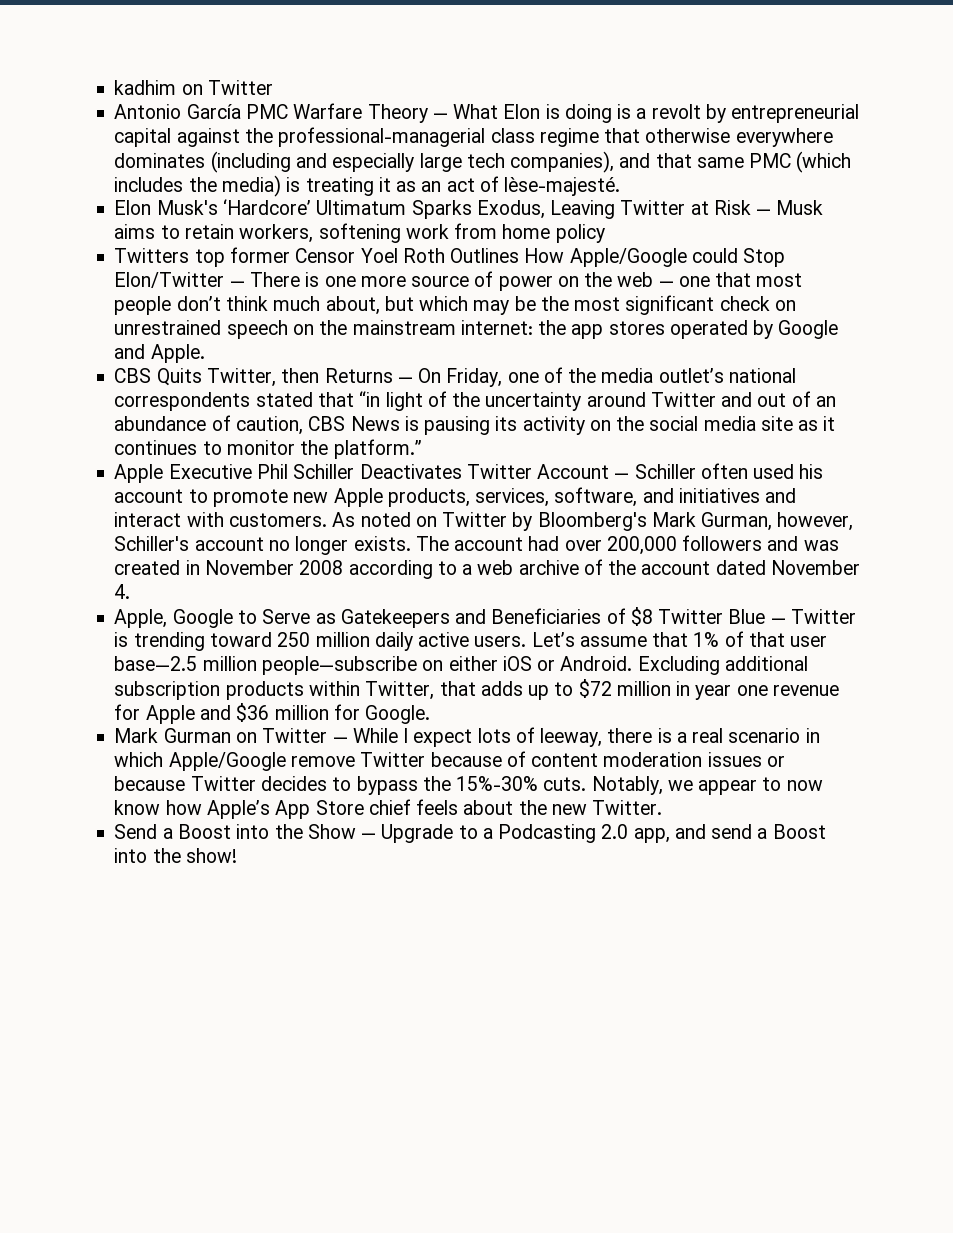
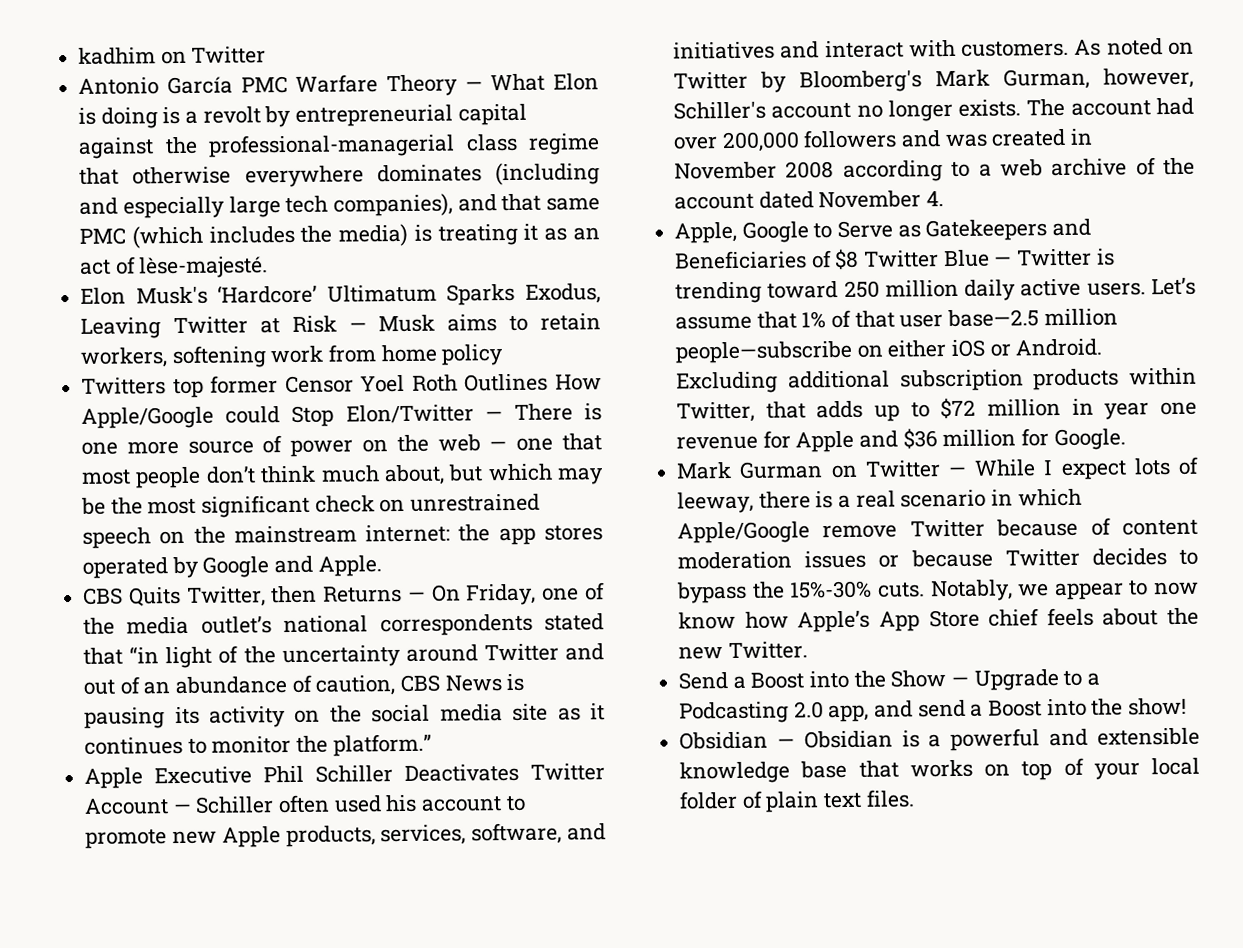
(237, 855) none -> [679,727,1200,752] [679,757,1200,784] [679,789,915,813] // Obsidian — Obsidian is a powerful and extensible knowledge base that works on top of your local folder of plain text files.

